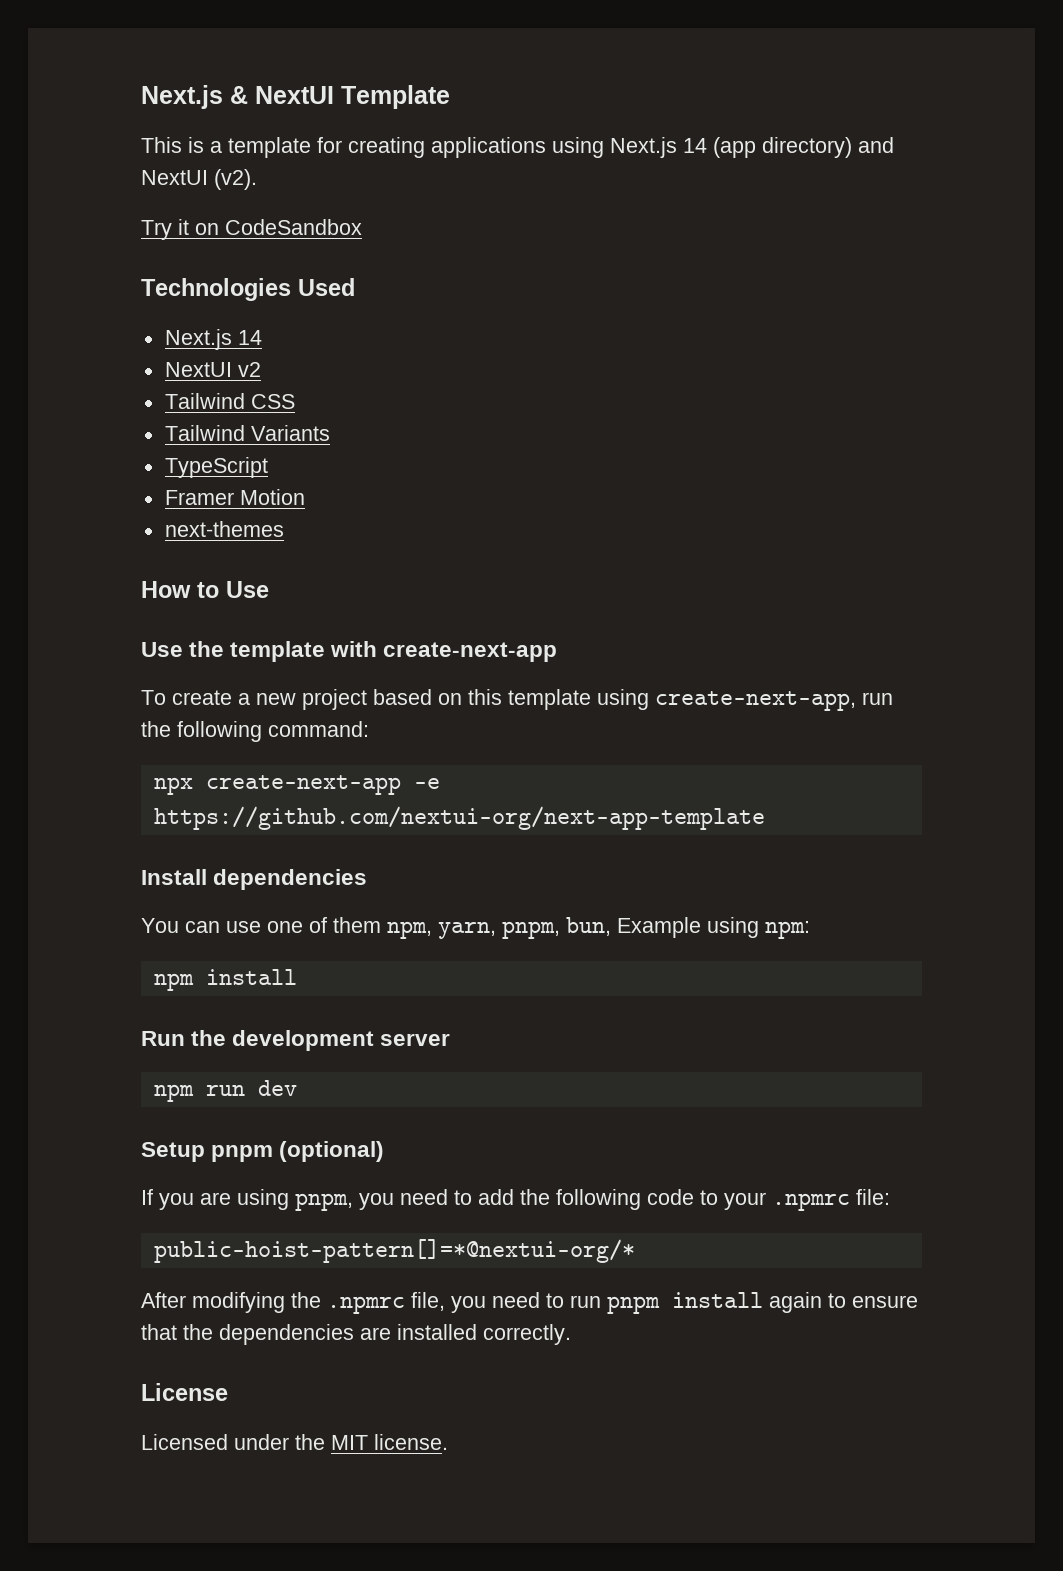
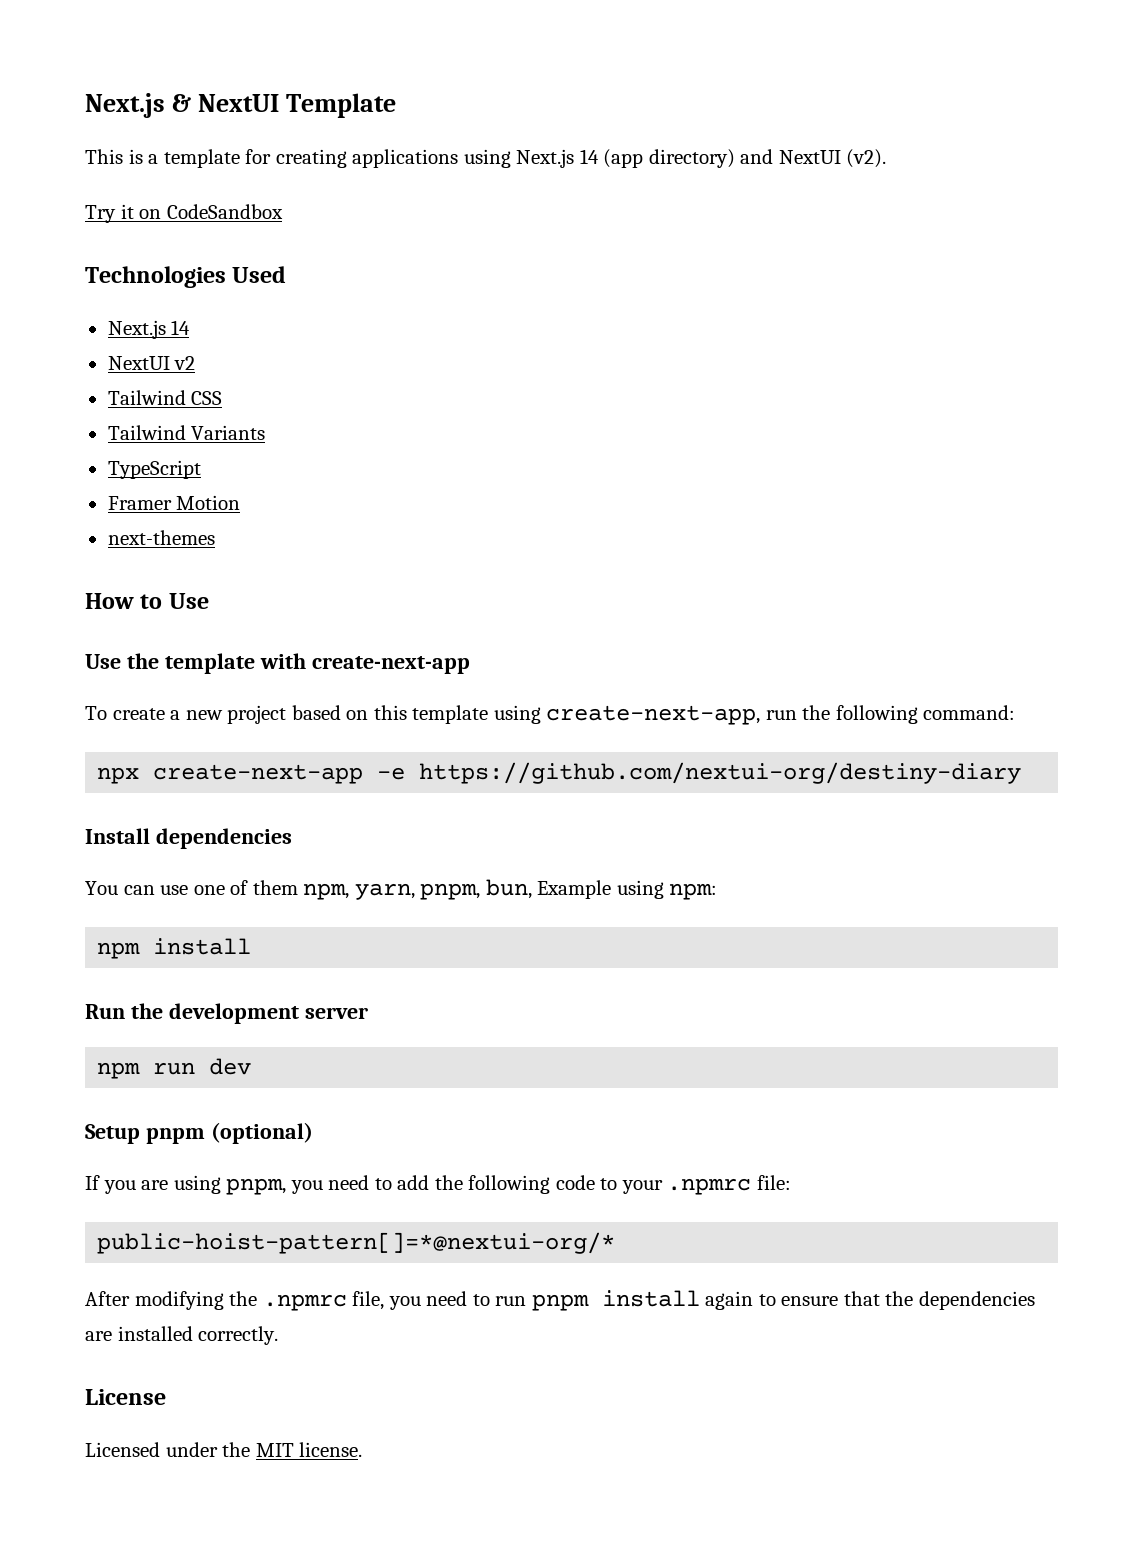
[153,806,765,830] https://github.com/nextui-org/next-app-template -> [419,762,1022,784] https://github.com/nextui-org/destiny-diary

